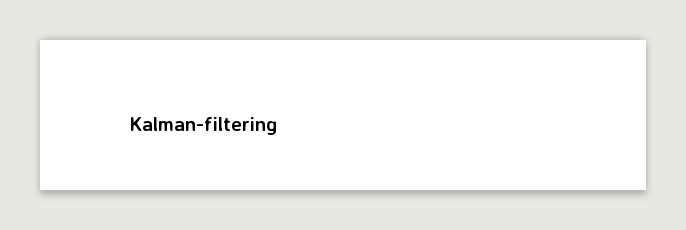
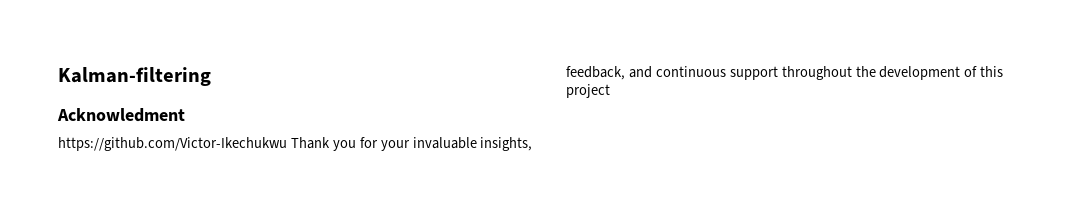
(277, 126) none -> [57,108,185,122] [58,137,533,151] [566,66,1004,80] [566,84,610,98] // Acknowledment // https://github.com/Victor-Ikechukwu Thank you for your invaluable insights, feedback, and continuous support throughout the development of this project

